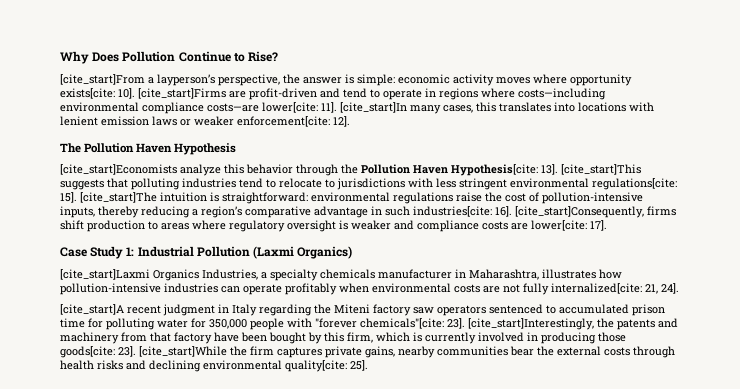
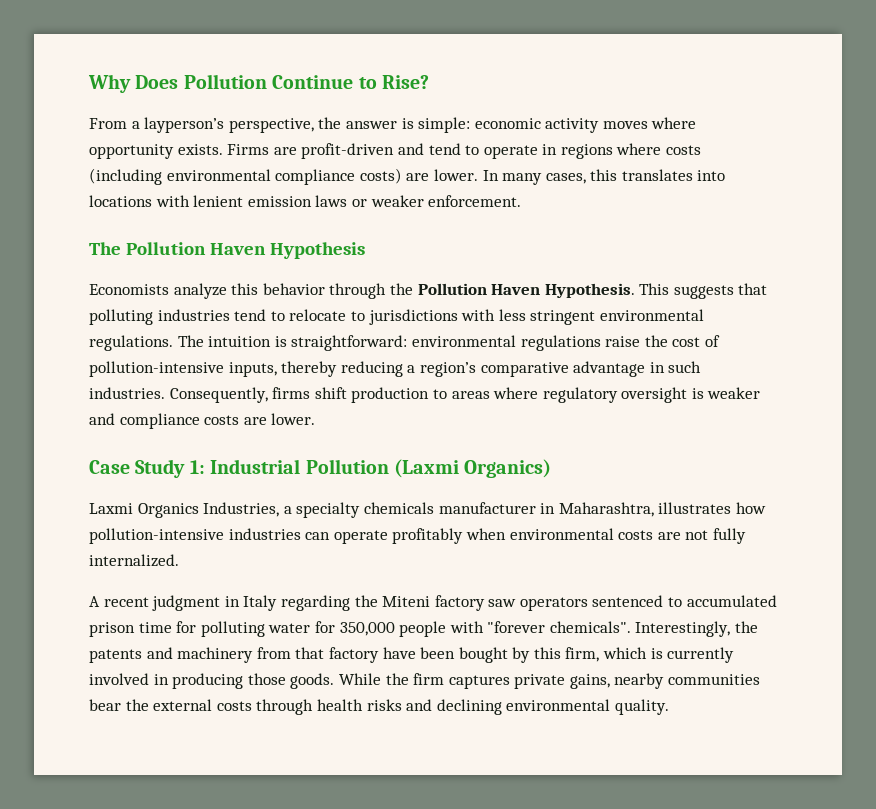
[60,74,145,85] [cite_start]From -> [89,118,127,129] From
[60,88,226,99] exists[cite: 10]. [cite_start]Firms -> [177,144,270,155] exists. Firms
[518,88,606,100] [60,102,407,114] costs—including environmental compliance costs—are lower[cite: 11]. [cite_start]In -> [666,145,702,155] [89,168,499,185] costs (including environmental compliance costs) are lower. In
[237,116,350,127] enforcement[cite: 12]. -> [428,195,522,207] enforcement.
[60,164,177,175] [cite_start]Economists -> [89,284,169,295] Economists
[451,164,641,176] Hypothesis[cite: 13]. [cite_start]This -> [544,283,670,298] Hypothesis. This
[592,178,677,190] [60,192,157,203] regulations[cite: 15]. [cite_start]The -> [89,335,204,351] regulations. The
[413,206,644,218] industries[cite: 16]. [cite_start]Consequently, -> [89,387,268,403] industries. Consequently,
[531,220,607,231] lower[cite: 17]. -> [271,413,316,425] lower.
[60,269,150,280] [cite_start]Laxmi -> [89,503,133,514] Laxmi
[551,283,679,294] [60,304,124,315] internalized[cite: 21, 24]. // [cite_start]A -> [89,554,179,567] [89,596,100,607] internalized. // A
[360,318,594,330] chemicals"[cite: 23]. [cite_start]Interestingly, -> [549,621,731,637] chemicals". Interestingly,
[60,346,227,358] goods[cite: 23]. [cite_start]While -> [290,673,381,689] goods. While
[285,360,368,372] quality[cite: 25]. -> [614,699,669,715] quality.

